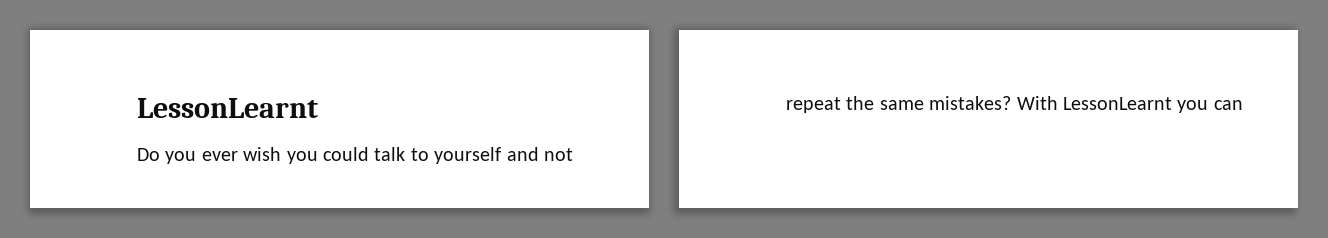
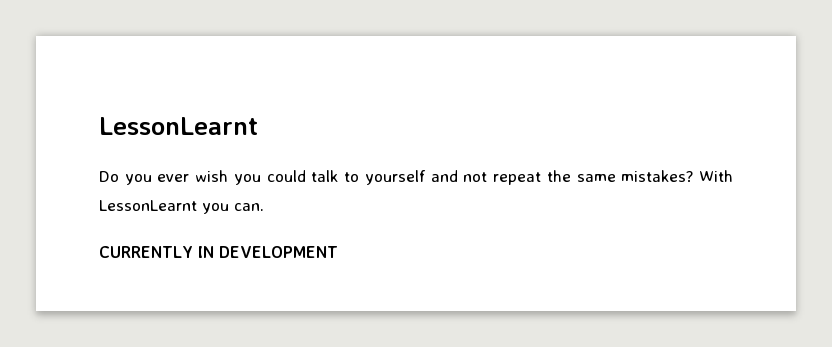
[1213,100,1243,110] can -> [234,203,264,211] [99,246,338,258] can. // CURRENTLY IN DEVELOPMENT

